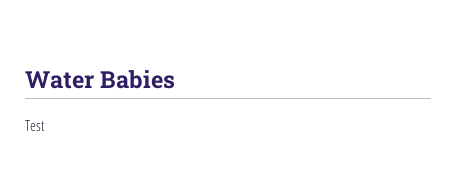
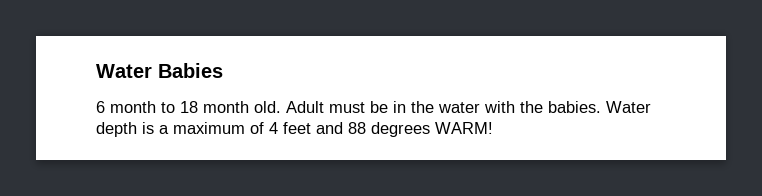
[25,120,45,131] Test -> [96,101,651,113] [96,122,493,137] 6 month to 18 month old. Adult must be in the water with the babies. Water depth is a maximum of 4 feet and 88 degrees WARM!

